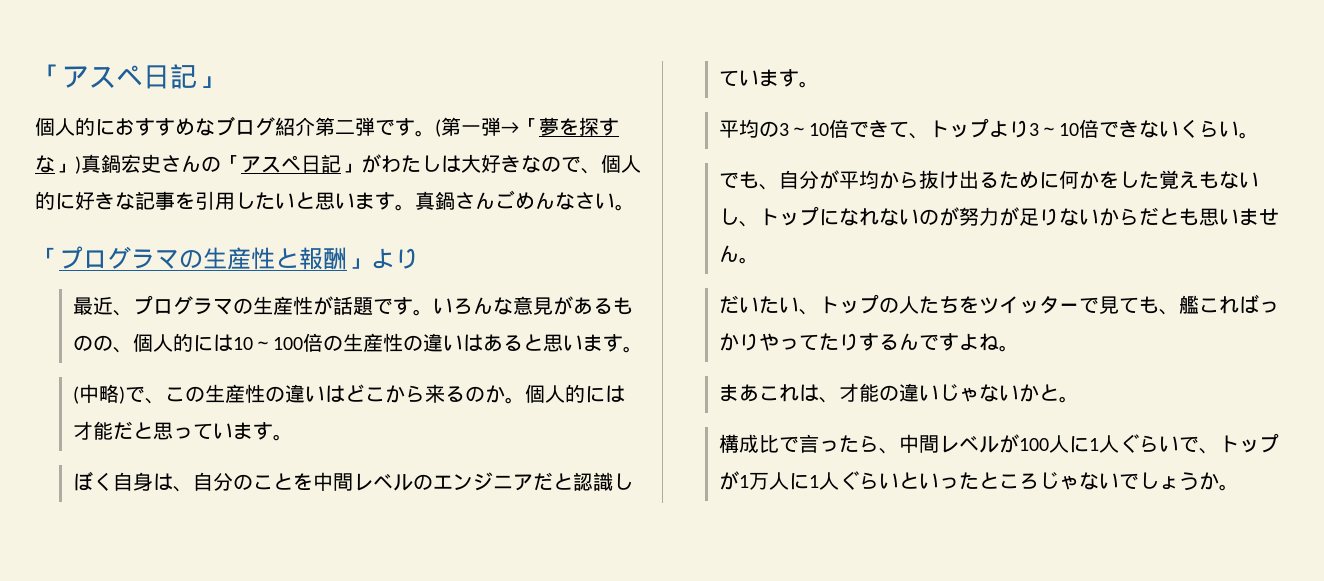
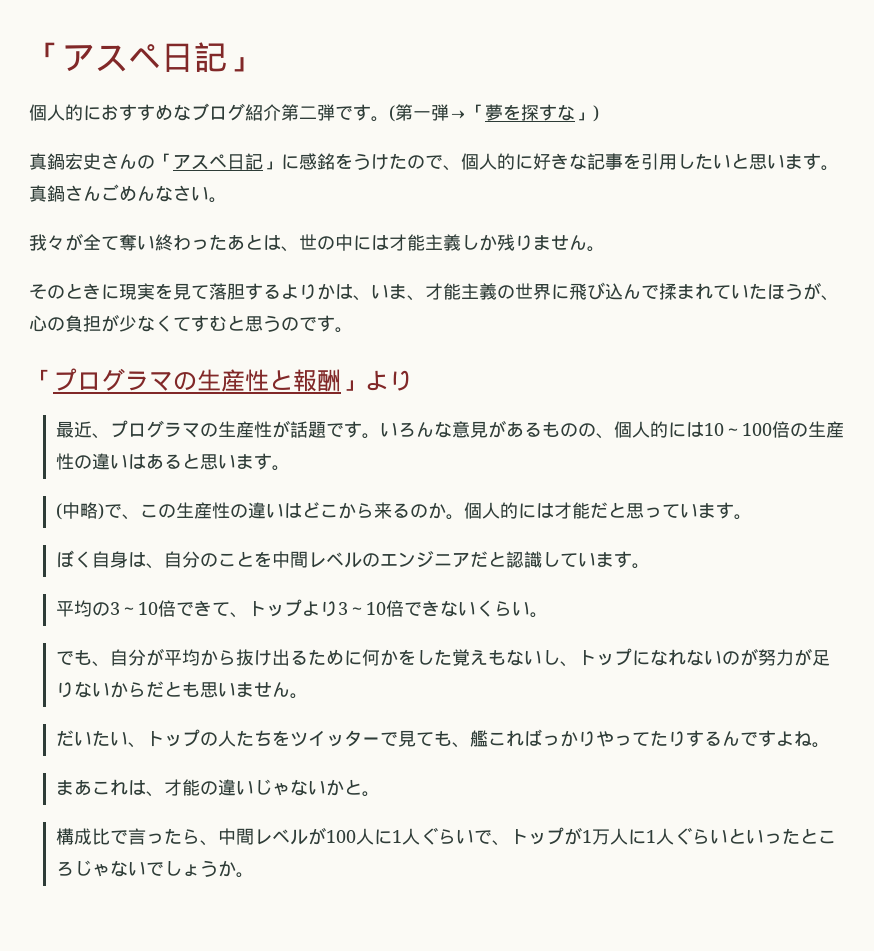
(81, 165) none -> (599, 113) //
[361,154,541,173] がわたしは大好きな -> [281,153,407,170] に感銘をうけた
(635, 207) none -> [29,233,605,252] [29,282,839,301] [29,314,353,333] // 我々が全て奪い終わったあとは、世の中には才能主義しか残りません。 // そのときに現実を見て落胆するよりかは、いま、才能主義の世界に飛び込んで揉まれていたほうが、心の負担が少なくてすむと思うのです。

